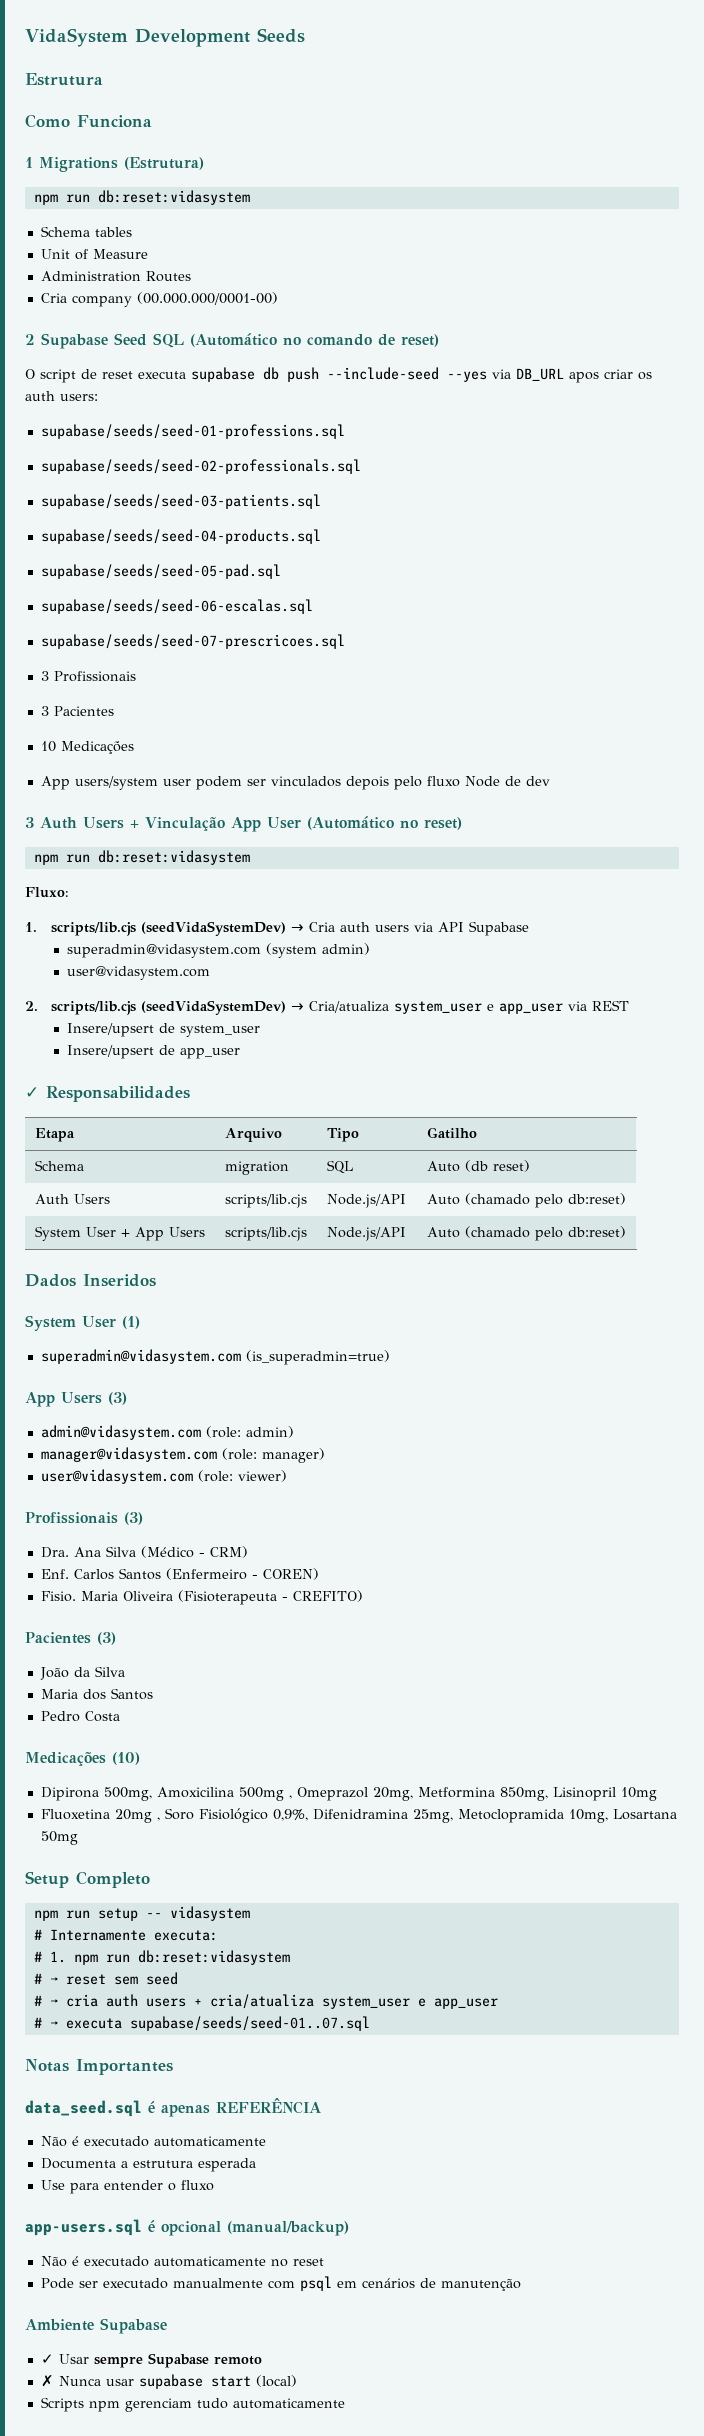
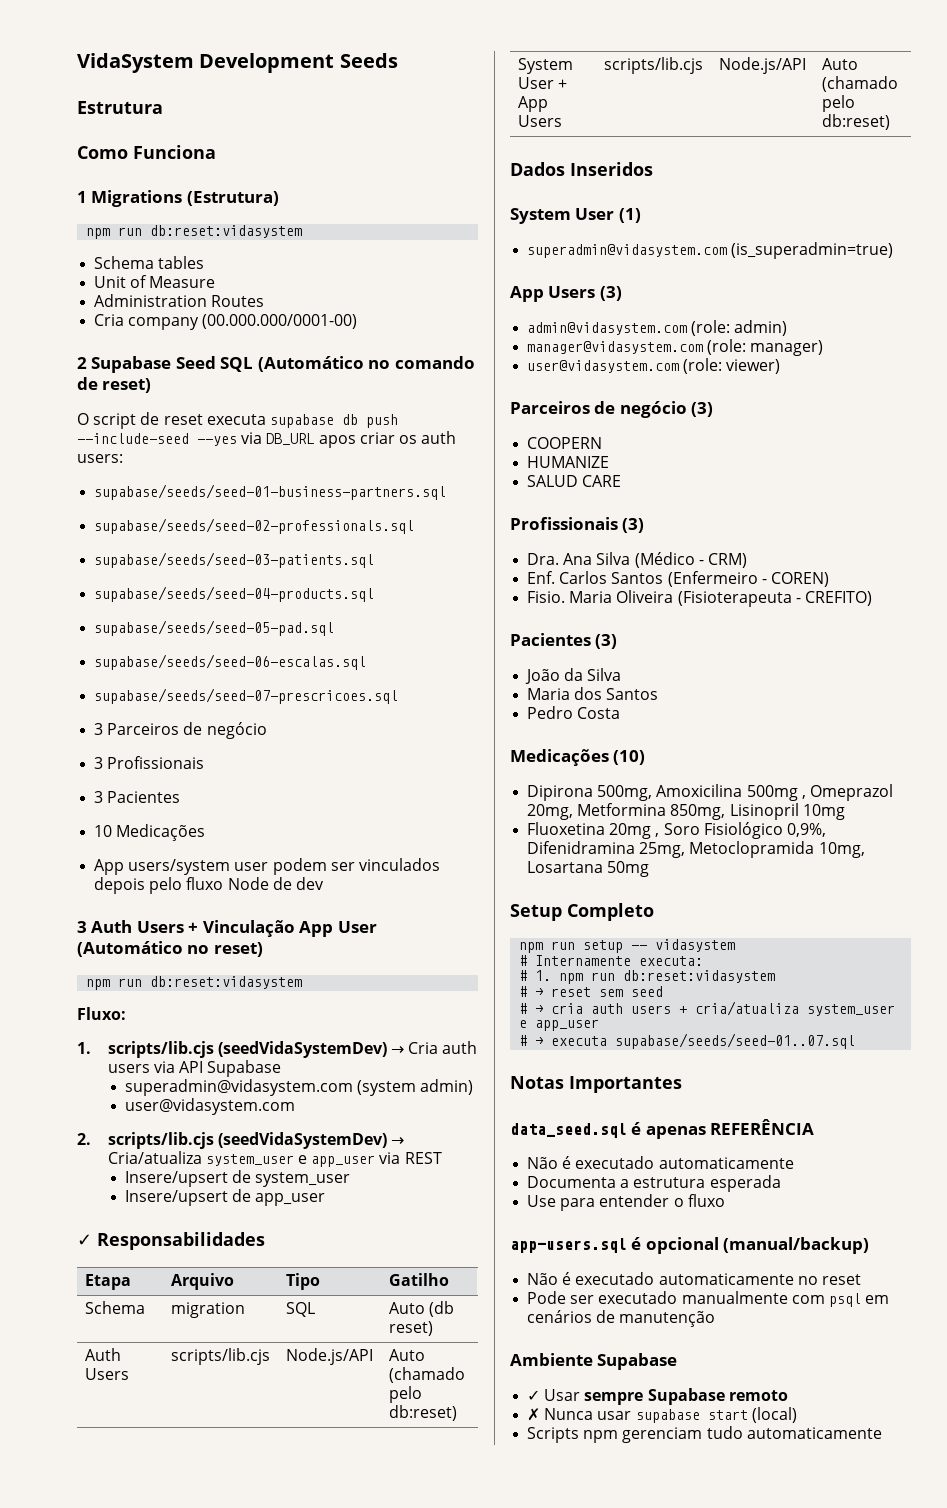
[40,424,345,439] supabase/seeds/seed-01-professions.sql -> [94,484,447,500] supabase/seeds/seed-01-business-partners.sql
(345, 641) none -> [94,722,267,739] // 3 Parceiros de negócio
(287, 1476) none -> [510,401,714,418] [527,437,603,449] [527,456,610,468] [527,475,622,487] // Parceiros de negócio (3) // COOPERN // HUMANIZE // SALUD CARE

